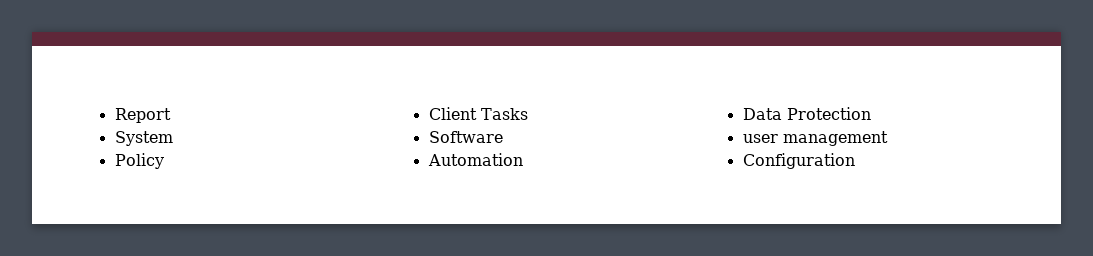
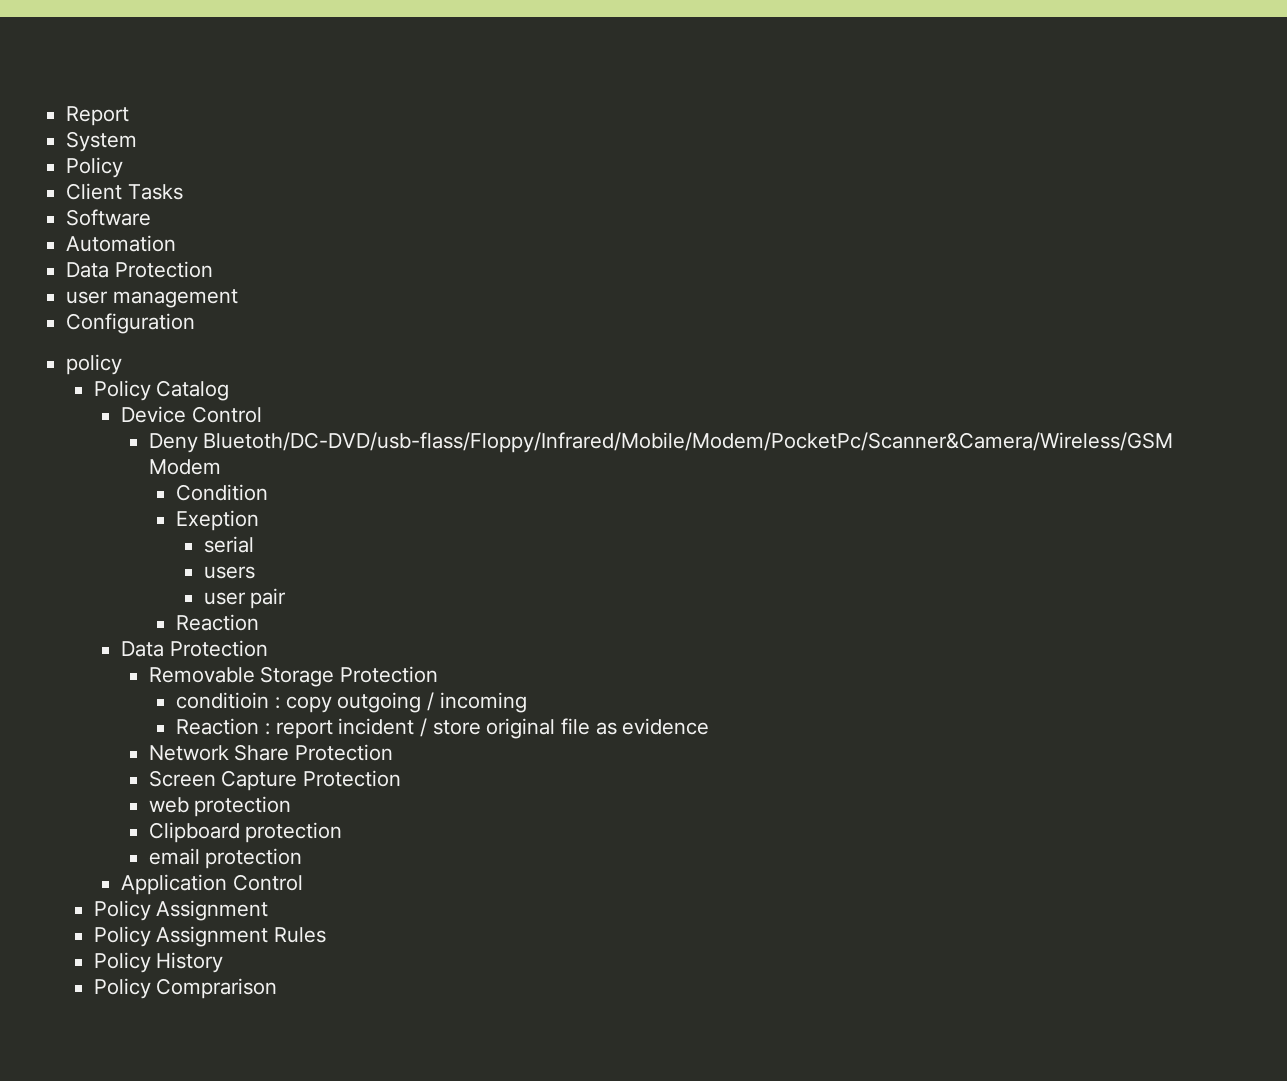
(855, 161) none -> [66,354,123,375] [93,380,230,401] [121,406,262,423] [148,432,1174,453] [148,459,221,475] [176,484,269,501] [176,510,260,531] [203,536,254,553] [203,566,255,579] [203,588,287,609] [176,614,260,631] [121,640,268,657] [148,666,438,687] [176,692,527,713] [176,718,710,739] [148,744,393,761] [148,770,401,791] [148,796,292,817] [148,822,343,843] [148,848,303,869] [121,874,303,895] [93,900,269,921] [93,926,326,947] [93,952,224,973] [93,978,278,999] // policy // Policy Catalog // Device Control // Deny Bluetoth/DC-DVD/usb-flass/Floppy/Infrared/Mobile/Modem/PocketPc/Scanner&Camera/Wireless/GSM Modem // Condition // Exeption // serial // users // user pair // Reaction // Data Protection // Removable Storage Protection // conditioin : copy outgoing / incoming // Reaction : report incident / store original file as evidence // Network Share Protection // Screen Capture Protection // web protection // Clipboard protection // email protection // Application Control // Policy Assignment // Policy Assignment Rules // Policy History // Policy Comprarison

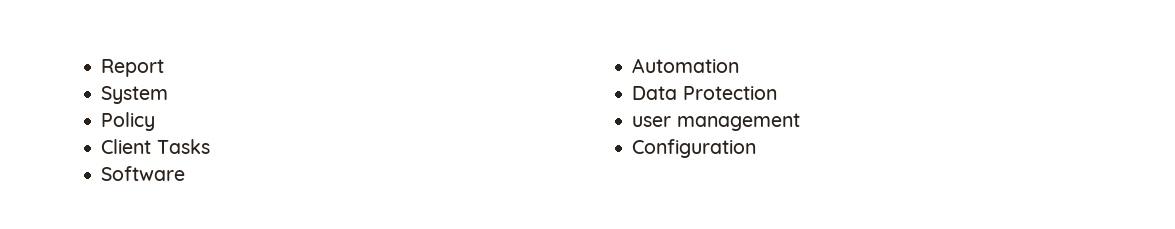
[66,354,123,375] [93,380,230,401] [121,406,262,423] [148,432,1174,453] [148,459,221,475] [176,484,269,501] [176,510,260,531] [203,536,254,553] [203,566,255,579] [203,588,287,609] [176,614,260,631] [121,640,268,657] [148,666,438,687] [176,692,527,713] [176,718,710,739] [148,744,393,761] [148,770,401,791] [148,796,292,817] [148,822,343,843] [148,848,303,869] [121,874,303,895] [93,900,269,921] [93,926,326,947] [93,952,224,973] [93,978,278,999] // policy // Policy Catalog // Device Control // Deny Bluetoth/DC-DVD/usb-flass/Floppy/Infrared/Mobile/Modem/PocketPc/Scanner&Camera/Wireless/GSM Modem // Condition // Exeption // serial // users // user pair // Reaction // Data Protection // Removable Storage Protection // conditioin : copy outgoing / incoming // Reaction : report incident / store original file as evidence // Network Share Protection // Screen Capture Protection // web protection // Clipboard protection // email protection // Application Control // Policy Assignment // Policy Assignment Rules // Policy History // Policy Comprarison -> (757, 148) none

